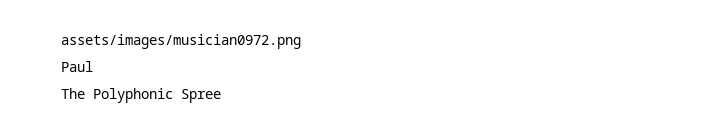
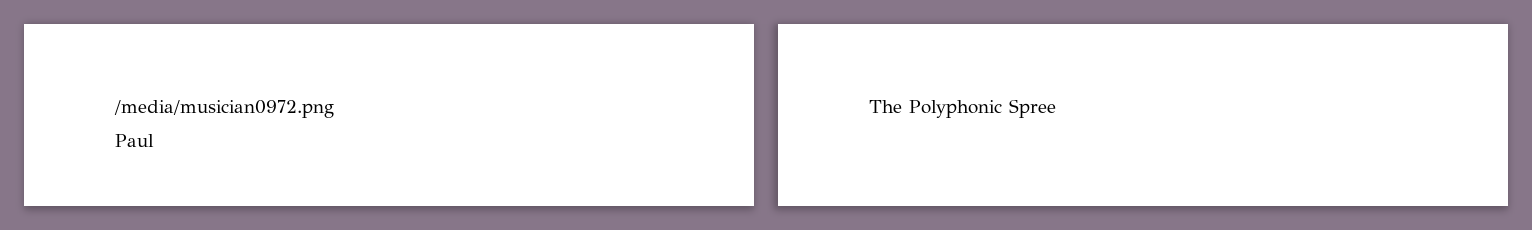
[61,34,301,49] assets/images/musician0972.png -> [114,100,334,118] /media/musician0972.png

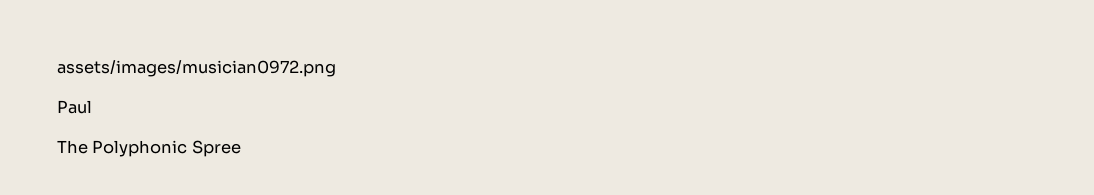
[114,100,334,118] /media/musician0972.png -> [57,60,336,77] assets/images/musician0972.png

